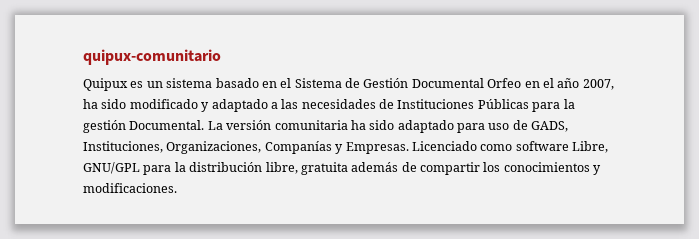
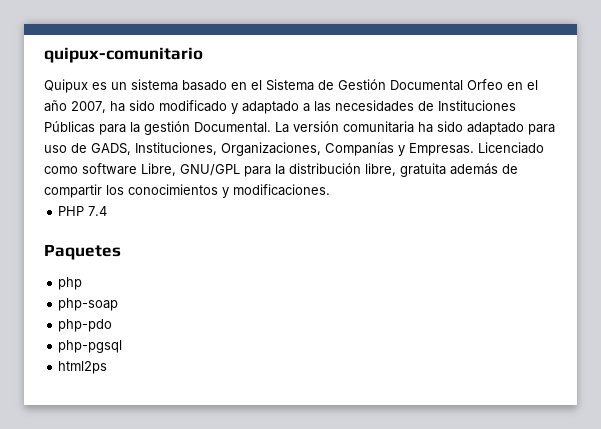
(177, 188) none -> [58,206,108,216] [44,244,121,260] [58,277,83,290] [58,298,119,311] [58,319,113,332] [58,340,123,353] [58,361,108,374] // PHP 7.4 // Paquetes // php // php-soap // php-pdo // php-pgsql // html2ps

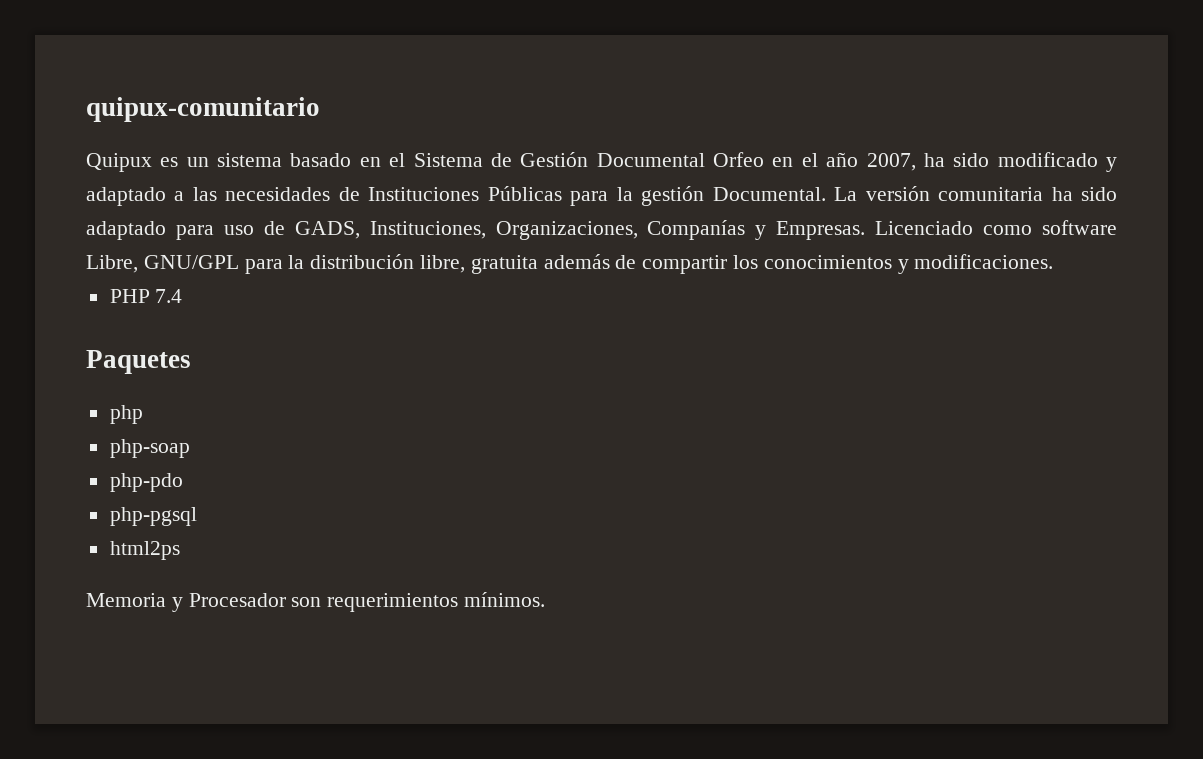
(108, 367) none -> [86,592,546,612] // Memoria y Procesador son requerimientos mínimos.

